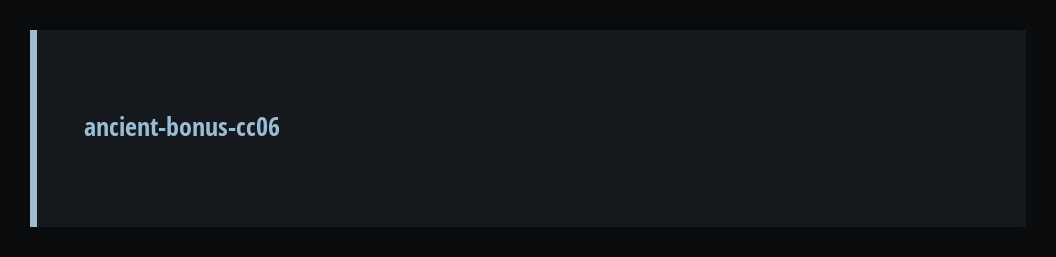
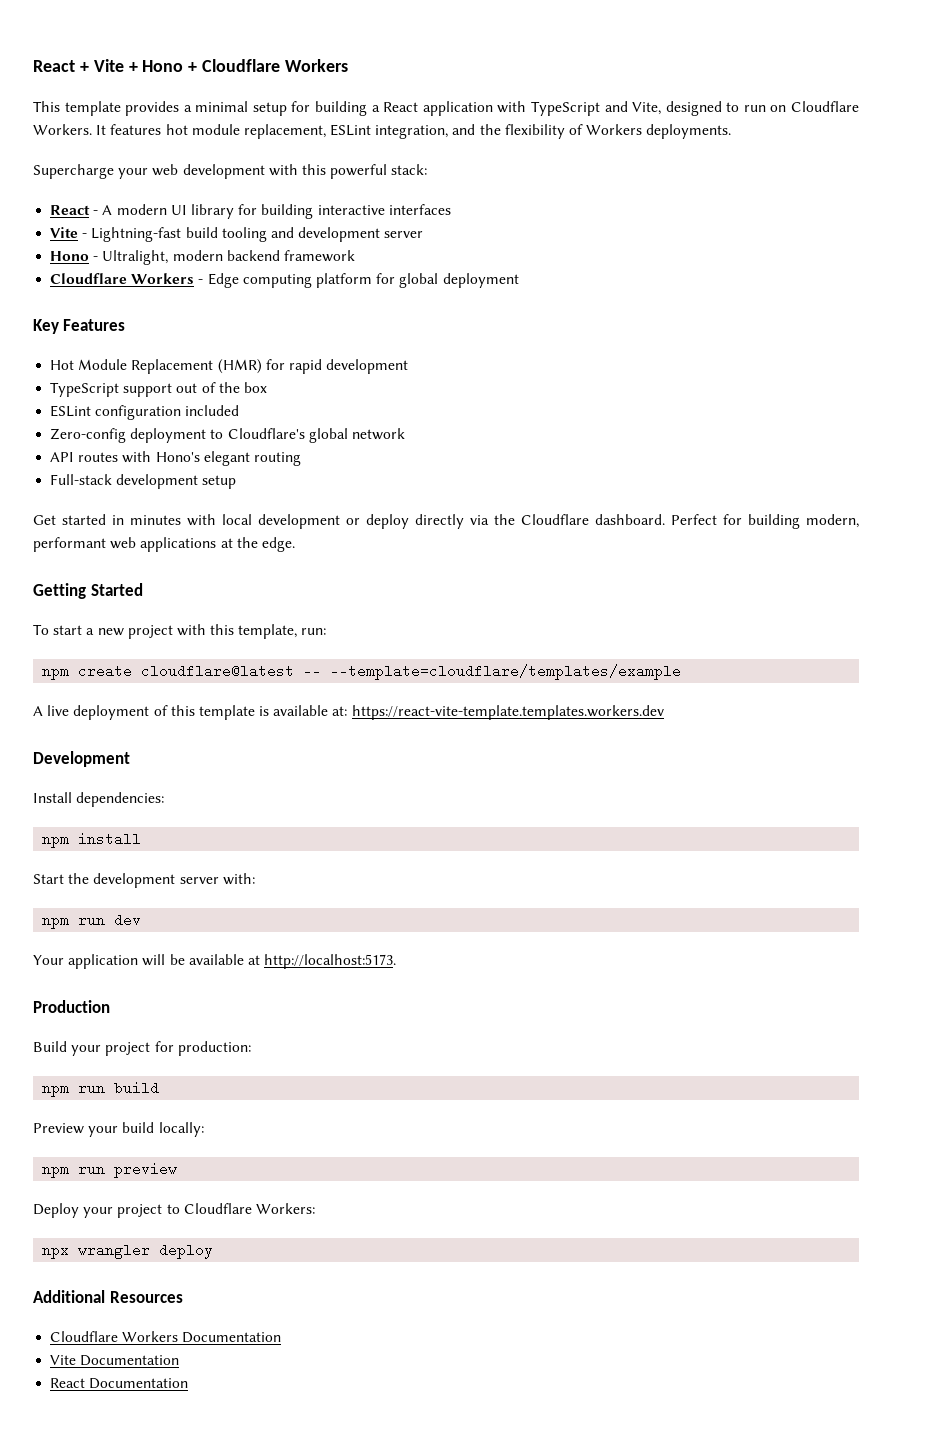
[84,116,280,136] ancient-bonus-cc06 -> [33,59,349,72] [33,101,859,116] [33,124,732,139] [33,164,428,179] [50,204,451,219] [50,227,424,242] [50,250,355,265] [50,273,519,288] [33,319,126,334] [50,359,409,374] [50,382,267,397] [50,405,240,420] [50,428,405,443] [50,451,301,466] [50,474,237,489] [33,514,859,529] [33,537,295,552] [33,583,143,599] [33,624,327,639] [42,664,682,680] [33,705,664,720] [33,751,130,767] [33,792,165,807] [42,832,142,848] [33,873,255,888] [42,913,142,929] [33,954,397,969] [33,1000,110,1013] [33,1041,251,1056] [42,1081,160,1097] [33,1122,204,1137] [42,1162,178,1178] [33,1203,315,1218] [42,1243,214,1259] [33,1290,183,1303] [50,1331,282,1343] [50,1355,180,1366] [50,1378,189,1389] React + Vite + Hono + Cloudflare Workers // This template provides a minimal setup for building a React application with TypeScript and Vite, designed to run on Cloudflare Workers. It features hot module replacement, ESLint integration, and the flexibility of Workers deployments. // Supercharge your web development with this powerful stack: // React - A modern UI library for building interactive interfaces // Vite - Lightning-fast build tooling and development server // Hono - Ultralight, modern backend framework // Cloudflare Workers - Edge computing platform for global deployment // Key Features // Hot Module Replacement (HMR) for rapid development // TypeScript support out of the box // ESLint configuration included // Zero-config deployment to Cloudflare's global network // API routes with Hono's elegant routing // Full-stack development setup // Get started in minutes with local development or deploy directly via the Cloudflare dashboard. Perfect for building modern, performant web applications at the edge. // Getting Started // To start a new project with this template, run: // npm create cloudflare@latest -- --template=cloudflare/templates/example // A live deployment of this template is available at: https://react-vite-template.templates.workers.dev // Development // Install dependencies: // npm install // Start the development server with: // npm run dev // Your application will be available at http://localhost:5173. // Production // Build your project for production: // npm run build // Preview your build locally: // npm run preview // Deploy your project to Cloudflare Workers: // npx wrangler deploy // Additional Resources // Cloudflare Workers Documentation // Vite Documentation // React Documentation

